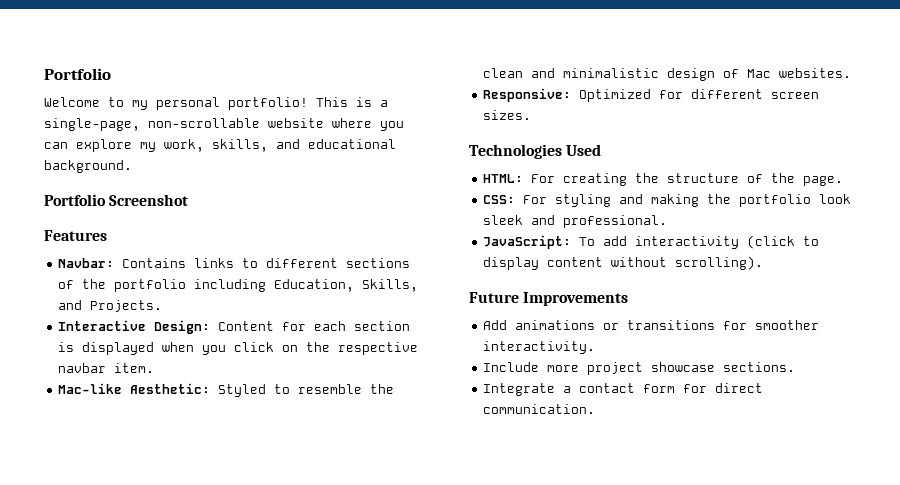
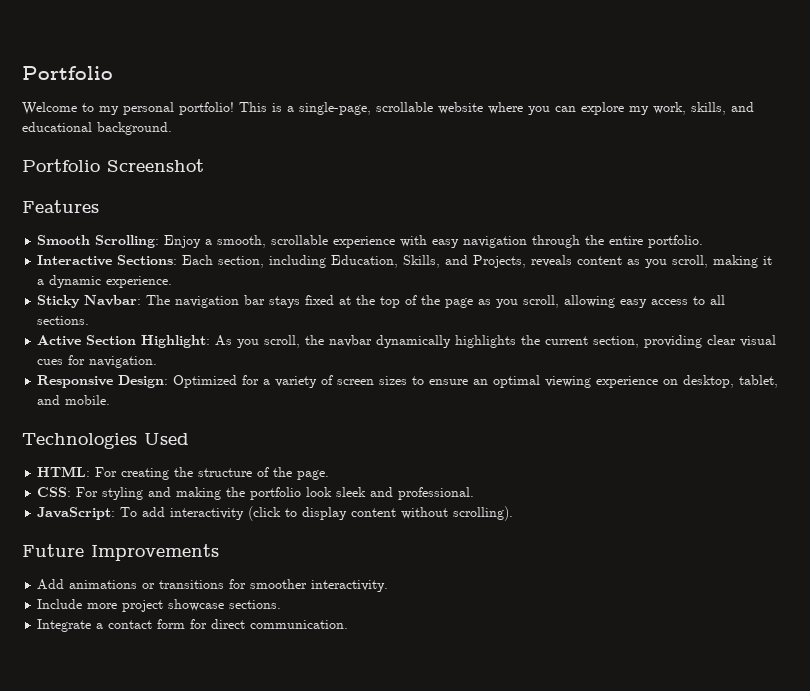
[148,118,260,128] non-scrollable -> [376,102,433,112] scrollable
[58,258,411,268] [58,279,419,292] [58,300,163,312] [58,320,411,334] [58,342,419,355] [58,363,155,373] [58,383,395,397] [483,68,852,81] [483,88,820,102] [483,110,532,120] Navbar: Contains links to different sections of the portfolio including Education, Skills, and Projects. // Interactive Design: Content for each section is displayed when you click on the respective navbar item. // Mac-like Aesthetic: Styled to resemble the clean and minimalistic design of Mac websites. // Responsive: Optimized for different screen sizes. -> [37,235,704,248] [37,255,773,268] [37,275,173,288] [37,295,726,308] [37,316,90,325] [37,335,777,348] [37,355,158,368] [37,375,779,388] [37,395,111,405] Smooth Scrolling: Enjoy a smooth, scrollable experience with easy navigation through the entire portfolio. // Interactive Sections: Each section, including Education, Skills, and Projects, reveals content as you scroll, making it a dynamic experience. // Sticky Navbar: The navigation bar stays fixed at the top of the page as you scroll, allowing easy access to all sections. // Active Section Highlight: As you scroll, the navbar dynamically highlights the current section, providing clear visual cues for navigation. // Responsive Design: Optimized for a variety of screen sizes to ensure an optimal viewing experience on desktop, tablet, and mobile.

